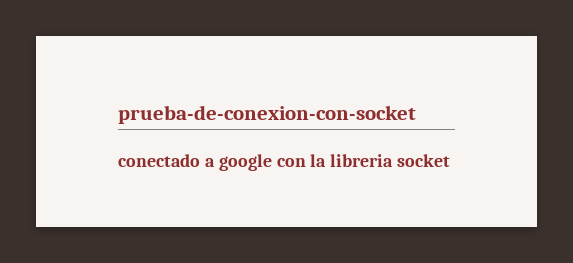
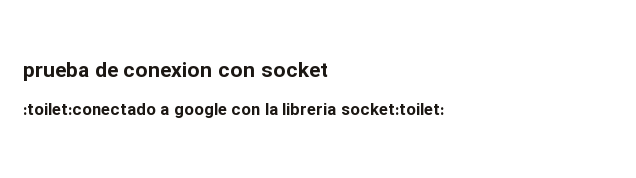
[118,105,416,124] [118,154,200,167] prueba-de-conexion-con-socket // conectado -> [23,62,328,81] [23,103,156,115] prueba de conexion con socket // :toilet:conectado
[397,154,451,167] socket -> [340,103,444,115] socket:toilet:

